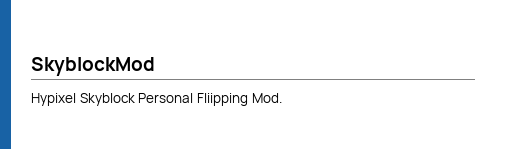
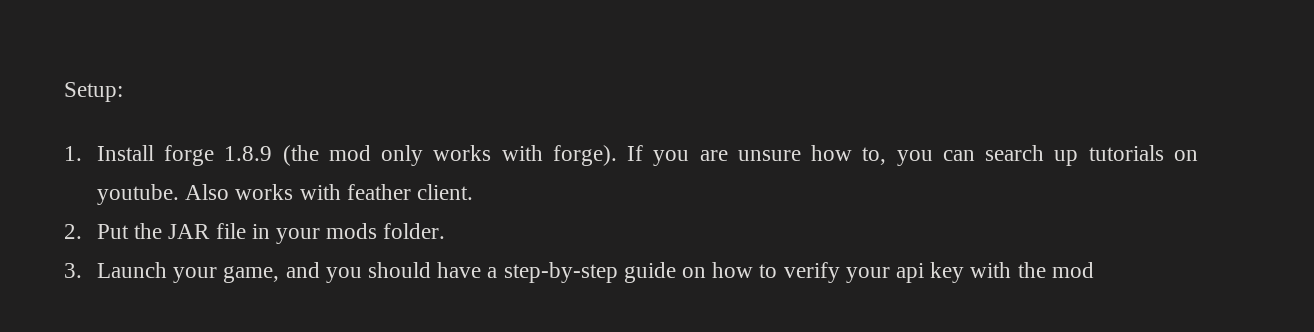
[31,57,155,76] [31,93,282,106] SkyblockMod // Hypixel Skyblock Personal Fliipping Mod. -> [64,82,123,102] [64,145,1198,166] [96,184,473,205] [64,223,446,244] [64,262,1094,283] Setup: // 1. Install forge 1.8.9 (the mod only works with forge). If you are unsure how to, you can search up tutorials on youtube. Also works with feather client. // 2. Put the JAR file in your mods folder. // 3. Launch your game, and you should have a step-by-step guide on how to verify your api key with the mod

